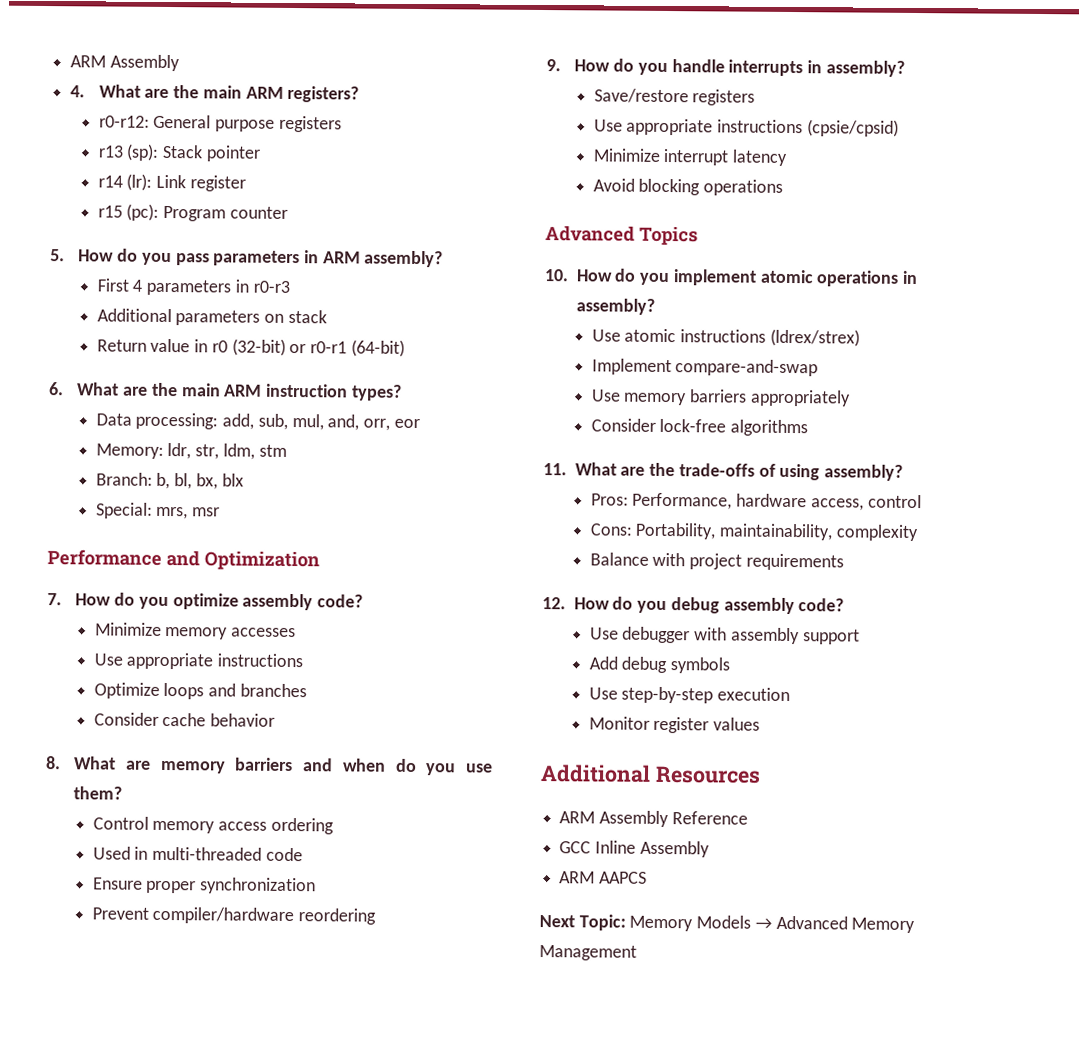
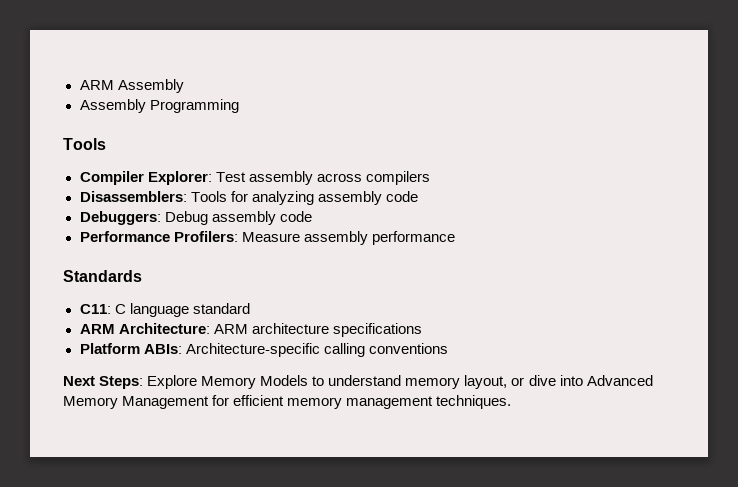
[70,84,360,103] [98,114,342,133] [97,143,261,162] [97,173,246,192] [97,203,288,222] [50,248,444,268] [96,278,290,296] [96,308,327,326] [96,338,405,357] [49,382,402,401] [95,412,420,431] [95,443,287,460] [95,472,244,490] [95,502,221,520] [47,549,320,571] [47,592,363,611] [94,622,297,640] [93,652,304,670] [93,682,307,700] [93,712,276,727] [46,756,494,776] [73,786,123,800] [92,816,334,835] [92,846,303,862] [92,877,317,895] [91,906,377,925] [546,58,905,77] [593,88,756,106] [593,118,899,137] [592,148,789,166] [592,178,784,196] [545,225,698,246] [544,268,919,287] [575,298,655,315] [591,328,860,347] [591,358,819,377] [590,389,851,407] [590,418,809,437] [543,462,904,481] [590,492,922,511] [589,522,919,542] [589,552,844,571] [542,596,845,615] [589,626,860,645] [588,656,731,674] [588,686,791,704] [588,716,761,734] [540,764,761,784] [559,810,748,828] [559,840,710,858] [559,871,647,884] [539,914,916,934] [539,945,637,961] 4. What are the main ARM registers? // r0-r12: General purpose registers // r13 (sp): Stack pointer // r14 (lr): Link register // r15 (pc): Program counter // 5. How do you pass parameters in ARM assembly? // First 4 parameters in r0-r3 // Additional parameters on stack // Return value in r0 (32-bit) or r0-r1 (64-bit) // 6. What are the main ARM instruction types? // Data processing: add, sub, mul, and, orr, eor // Memory: ldr, str, ldm, stm // Branch: b, bl, bx, blx // Special: mrs, msr // Performance and Optimization // 7. How do you optimize assembly code? // Minimize memory accesses // Use appropriate instructions // Optimize loops and branches // Consider cache behavior // 8. What are memory barriers and when do you use them? // Control memory access ordering // Used in multi-threaded code // Ensure proper synchronization // Prevent compiler/hardware reordering // 9. How do you handle interrupts in assembly? // Save/restore registers // Use appropriate instructions (cpsie/cpsid) // Minimize interrupt latency // Avoid blocking operations // Advanced Topics // 10. How do you implement atomic operations in assembly? // Use atomic instructions (ldrex/strex) // Implement compare-and-swap // Use memory barriers appropriately // Consider lock-free algorithms // 11. What are the trade-offs of using assembly? // Pros: Performance, hardware access, control // Cons: Portability, maintainability, complexity // Balance with project requirements // 12. How do you debug assembly code? // Use debugger with assembly support // Add debug symbols // Use step-by-step execution // Monitor register values // Additional Resources // ARM Assembly Reference // GCC Inline Assembly // ARM AAPCS // Next Topic: Memory Models → Advanced Memory Management -> [79,99,239,113] [63,138,106,150] [79,171,430,185] [79,191,418,205] [79,211,312,225] [79,231,455,245] [63,270,142,282] [79,303,250,317] [79,323,422,337] [79,343,448,357] [63,375,653,389] [63,395,512,409] Assembly Programming // Tools // Compiler Explorer: Test assembly across compilers // Disassemblers: Tools for analyzing assembly code // Debuggers: Debug assembly code // Performance Profilers: Measure assembly performance // Standards // C11: C language standard // ARM Architecture: ARM architecture specifications // Platform ABIs: Architecture-specific calling conventions // Next Steps: Explore Memory Models to understand memory layout, or dive into Advanced Memory Management for efficient memory management techniques.

